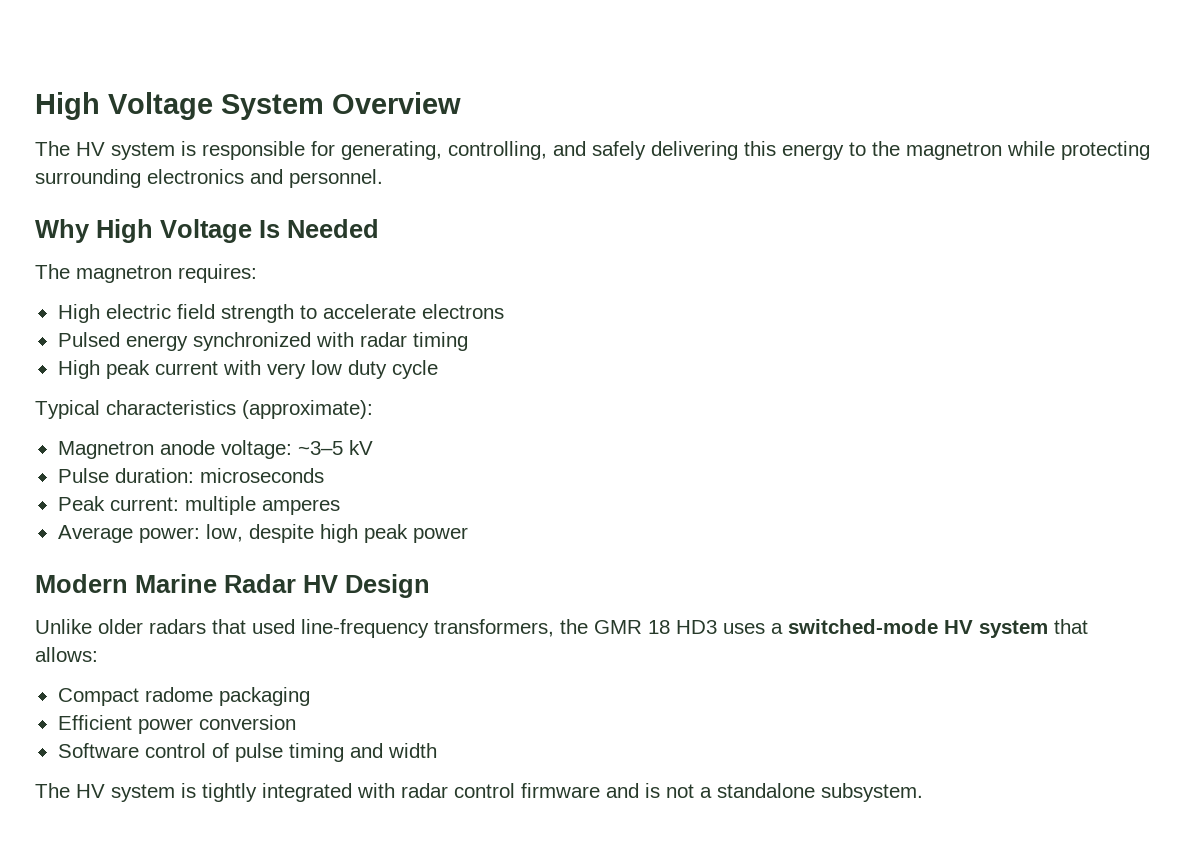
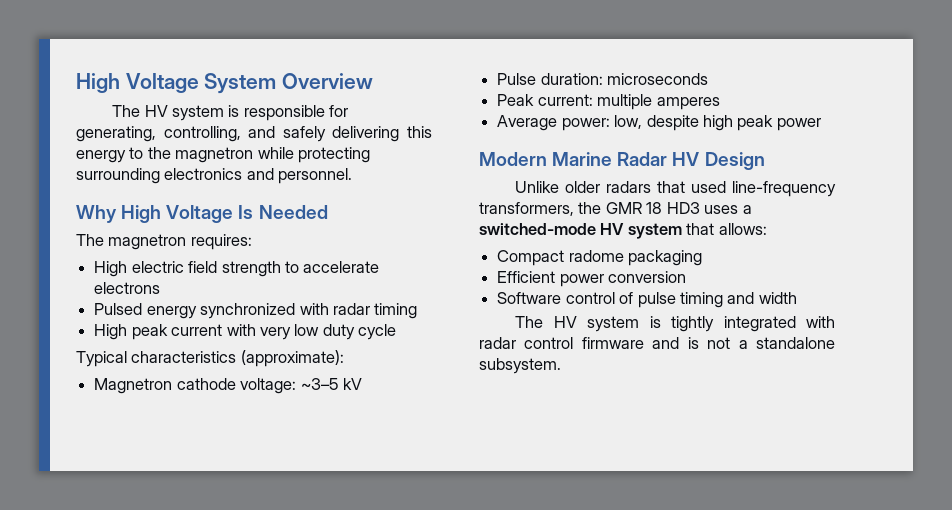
[159,440,215,455] anode -> [176,378,236,390] cathode

